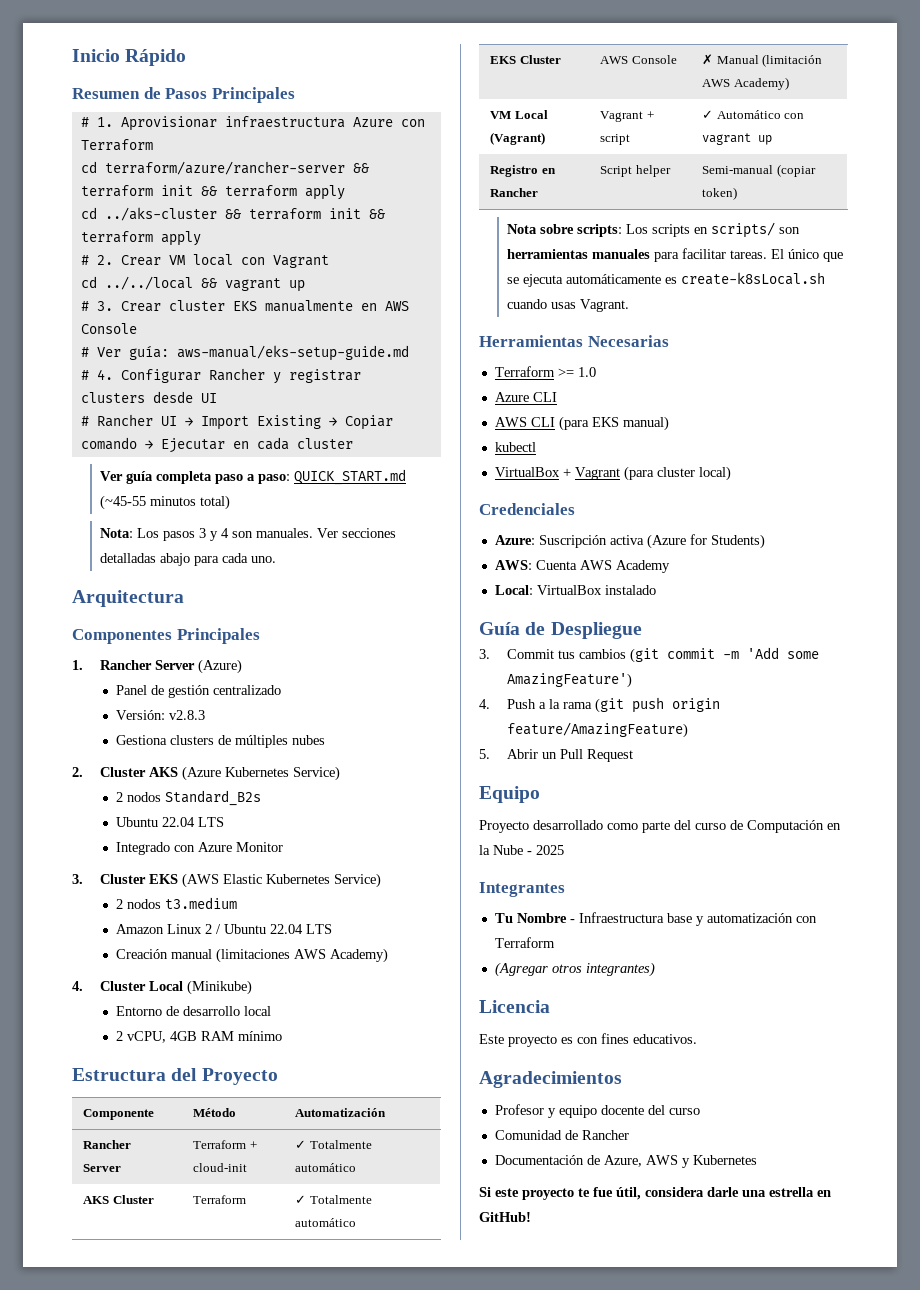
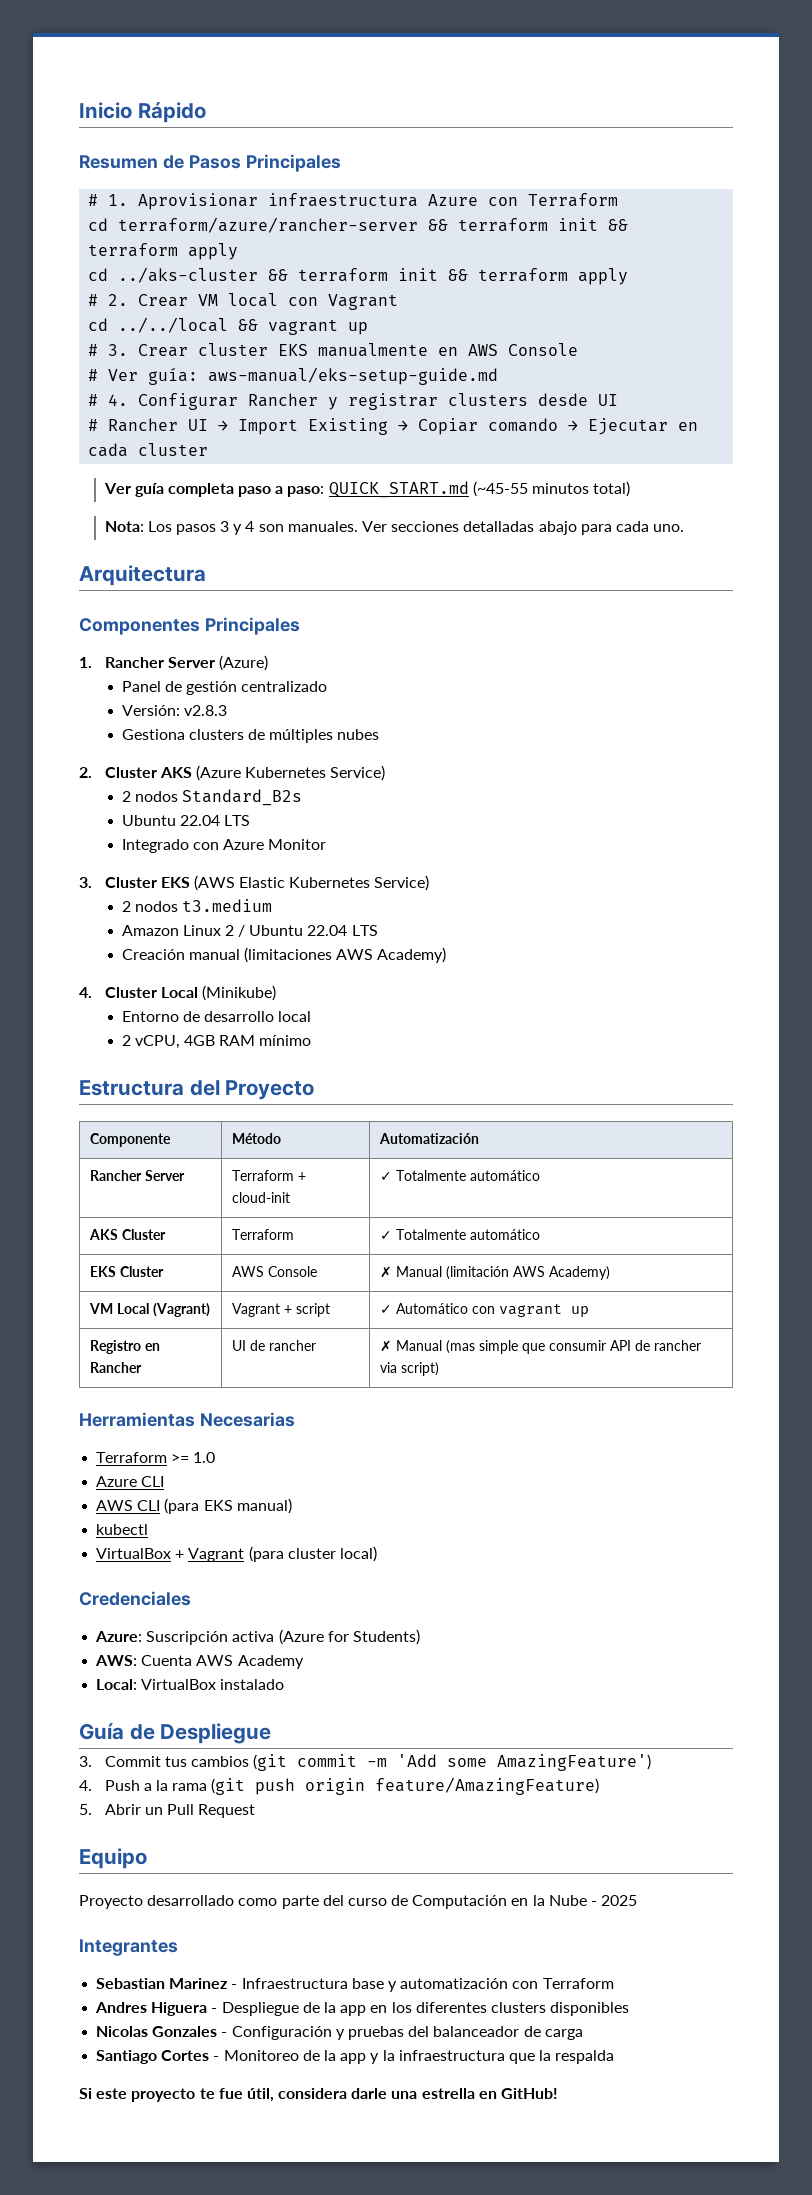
[600,165,671,177] [702,164,816,177] [702,187,738,200] [507,222,801,238] [507,248,844,262] [507,272,826,287] [507,299,630,312] Script helper | Semi-manual (copiar token) // Nota sobre scripts: Los scripts en scripts/ son herramientas manuales para facilitar tareas. El único que se ejecuta automáticamente es create-k8sLocal.sh cuando usas Vagrant. -> [232,1340,317,1351] [380,1340,702,1354] [380,1362,440,1376] UI de rancher | ✗ Manual (mas simple que consumir API de rancher via script)
[494,913,567,923] Tu Nombre -> [96,1978,228,1989] Sebastian Marinez
[494,962,655,977] [479,1000,550,1013] [479,1033,697,1047] [479,1071,622,1088] [494,1104,700,1118] [494,1130,629,1140] [494,1155,757,1168] (Agregar otros integrantes) // Licencia // Este proyecto es con fines educativos. // Agradecimientos // Profesor y equipo docente del curso // Comunidad de Rancher // Documentación de Azure, AWS y Kubernetes -> [95,2002,630,2016] [96,2026,583,2040] [96,2050,615,2064] Andres Higuera - Despliegue de la app en los diferentes clusters disponibles // Nicolas Gonzales - Configuración y pruebas del balanceador de carga // Santiago Cortes - Monitoreo de la app y la infraestructura que la respalda

